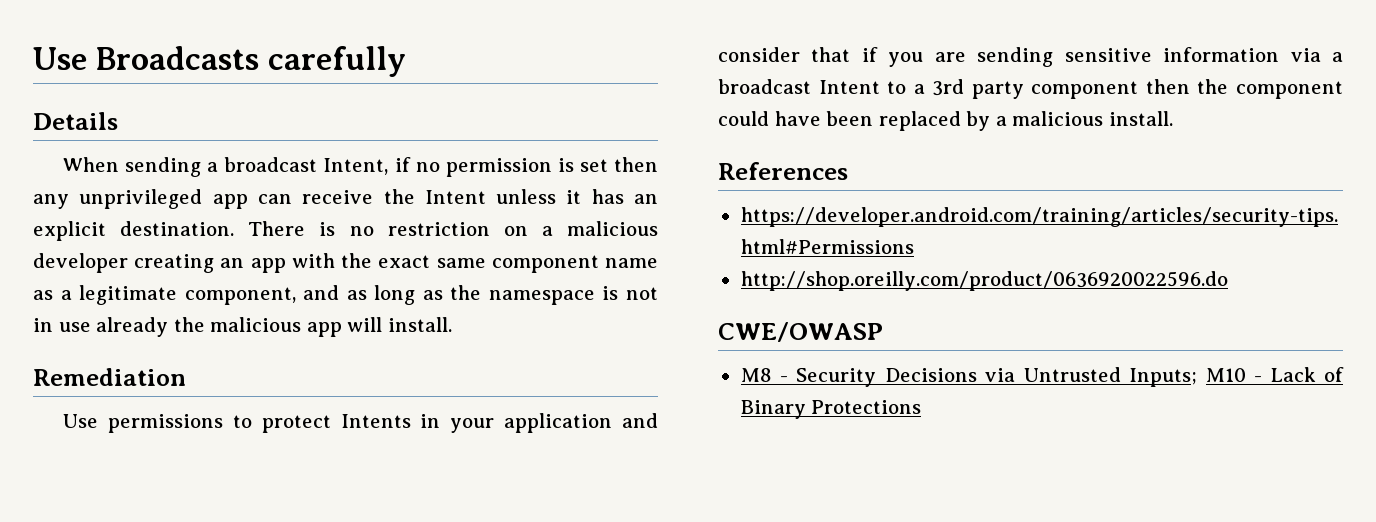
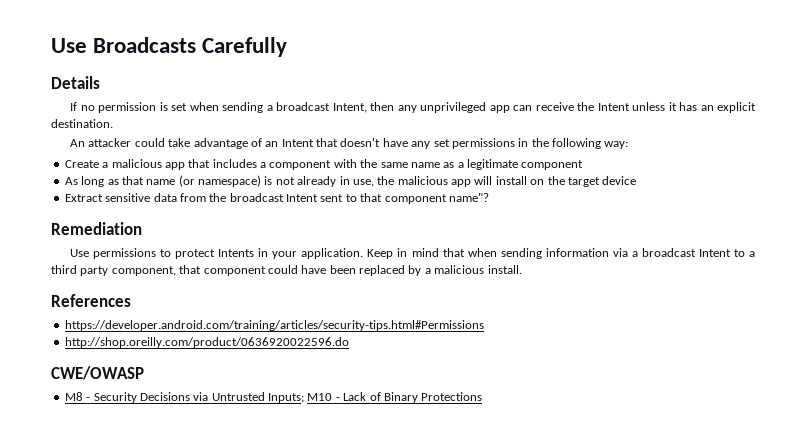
[267,46,406,77] carefully -> [202,37,288,57] Carefully
[63,157,608,177] When sending a broadcast Intent, if no permission is set -> [70,102,367,113] If no permission is set when sending a broadcast Intent,
[248,221,658,236] [33,253,658,273] [33,285,658,305] [33,317,452,337] There is no restriction on a malicious developer creating an app with the exact same component name as a legitimate component, and as long as the namespace is not in use already the malicious app will install. -> [70,138,629,149] [64,159,584,170] [64,175,637,187] [64,193,489,204] // An attacker could take advantage of an Intent that doesn't have any set permissions in the following way: // Create a malicious app that includes a component with the same name as a legitimate component // As long as that name (or namespace) is not already in use, the malicious app will install on the target device // Extract sensitive data from the broadcast Intent sent to that component name"?
[504,413,659,433] [718,47,1152,67] application and consider that if you are sending sensitive -> [301,248,542,259] application. Keep in mind that when sending
[932,79,1229,99] 3rd party component then the -> [51,265,202,276] third party component, that

